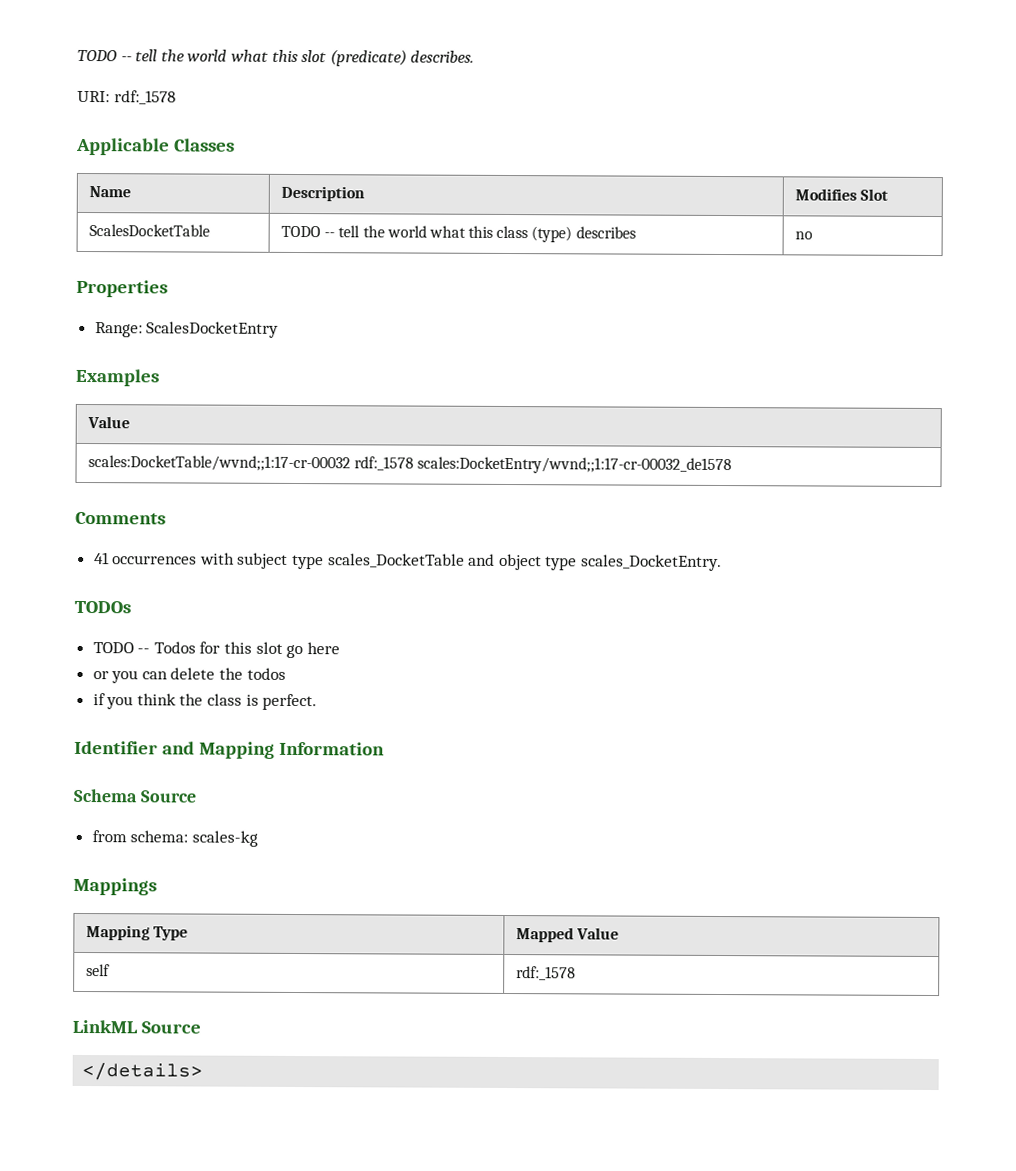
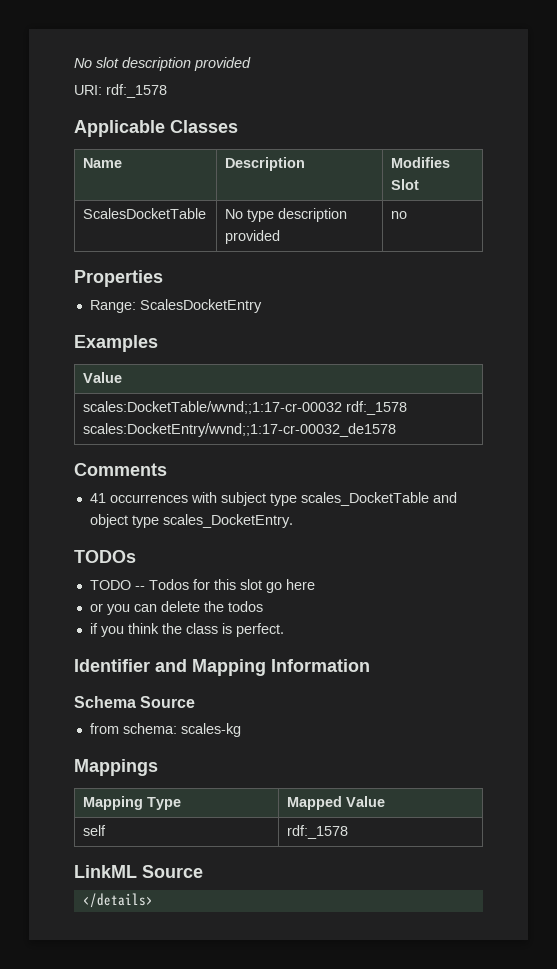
[77,49,475,67] TODO -- tell the world what this slot (predicate) describes. -> [74,57,251,71] No slot description provided
[281,225,636,243] TODO -- tell the world what this class (type) describes -> [225,208,348,222] [225,230,281,244] No type description provided

